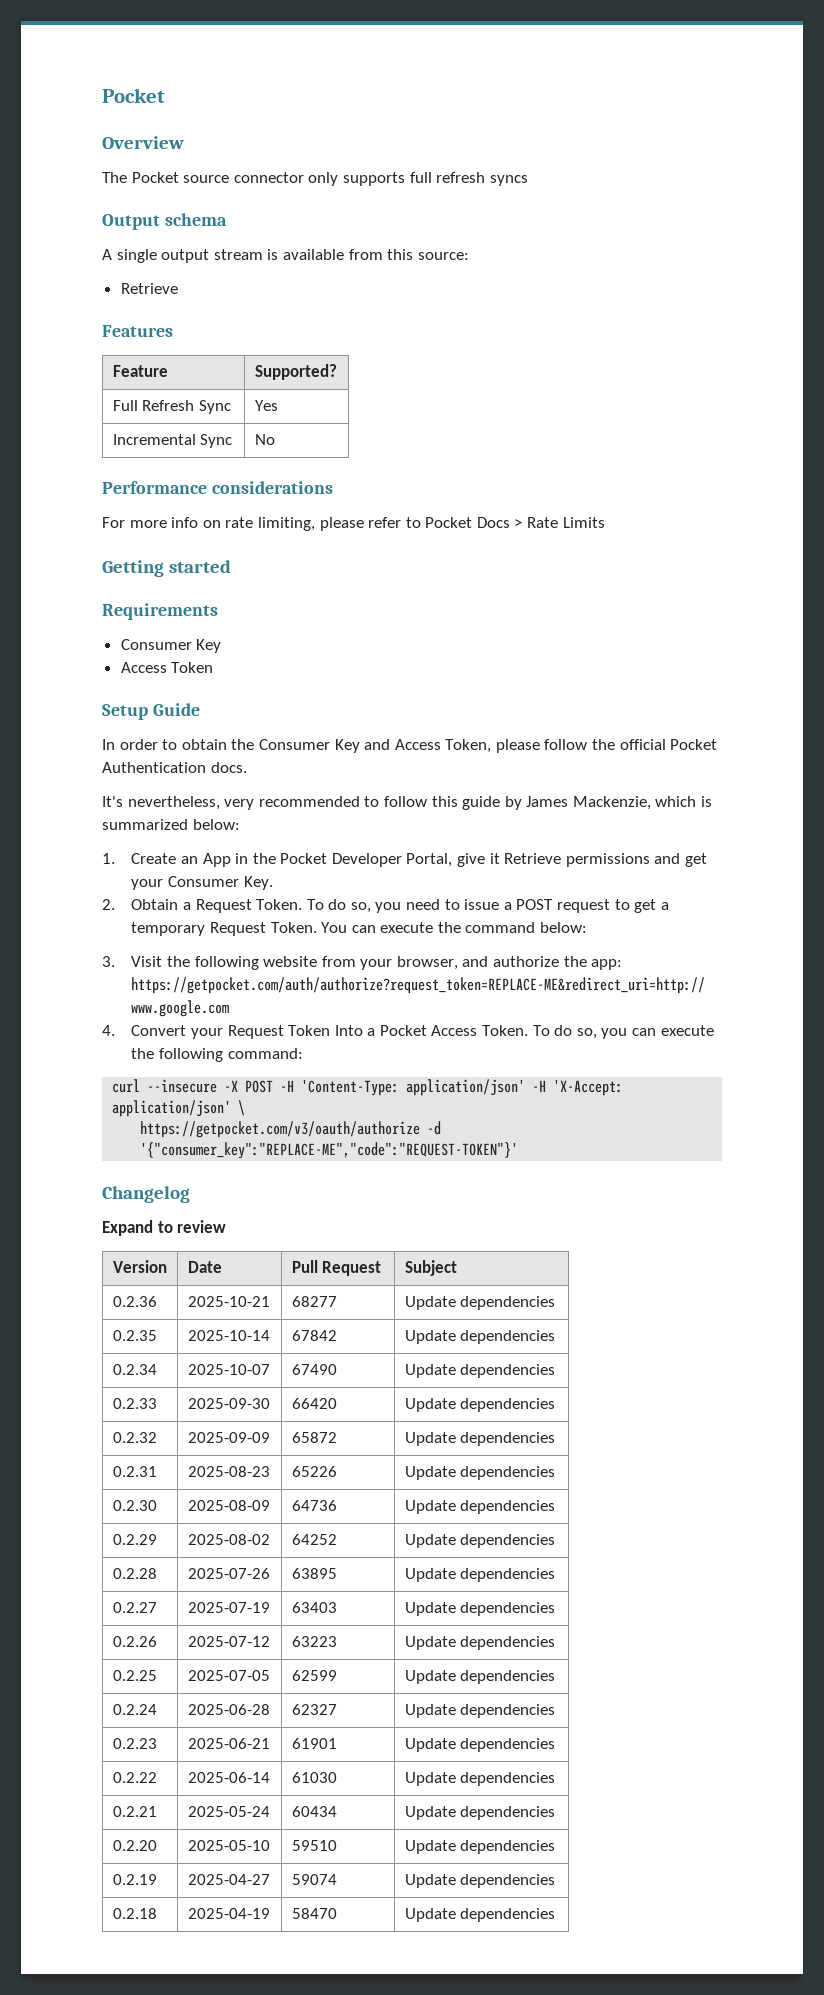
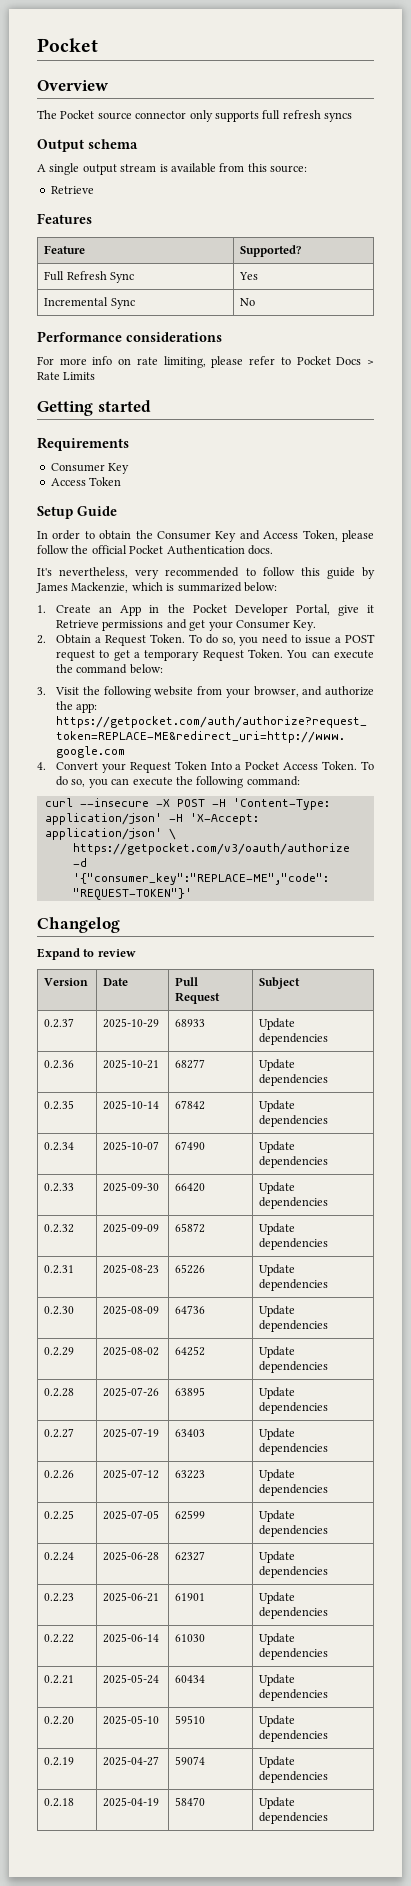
(457, 1268) none -> [44,1018,75,1028] [103,1018,160,1028] [175,1019,206,1027] [259,1018,296,1030] [259,1033,329,1045] // 0.2.37 | 2025-10-29 | 68933 | Update dependencies

